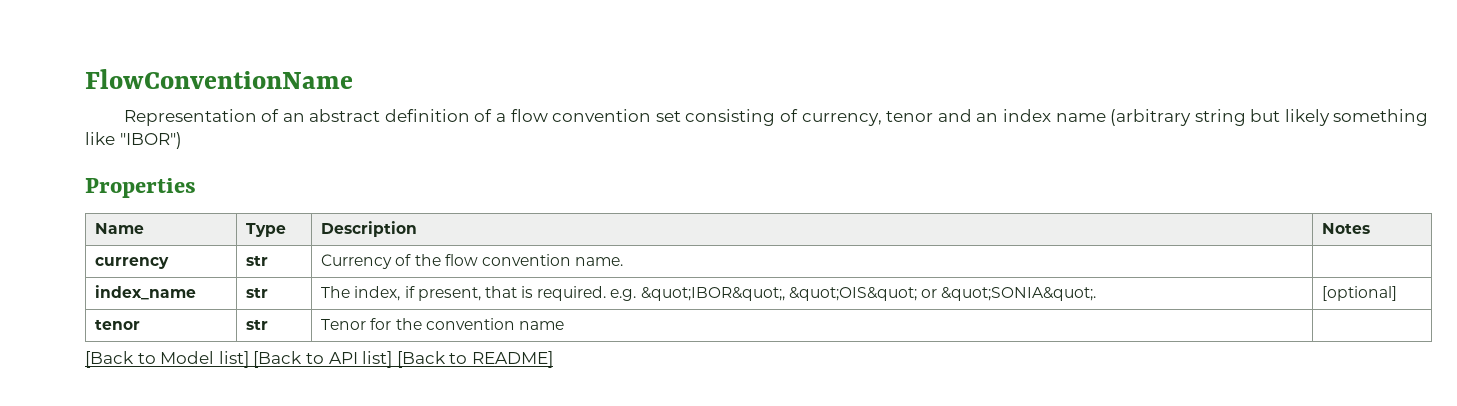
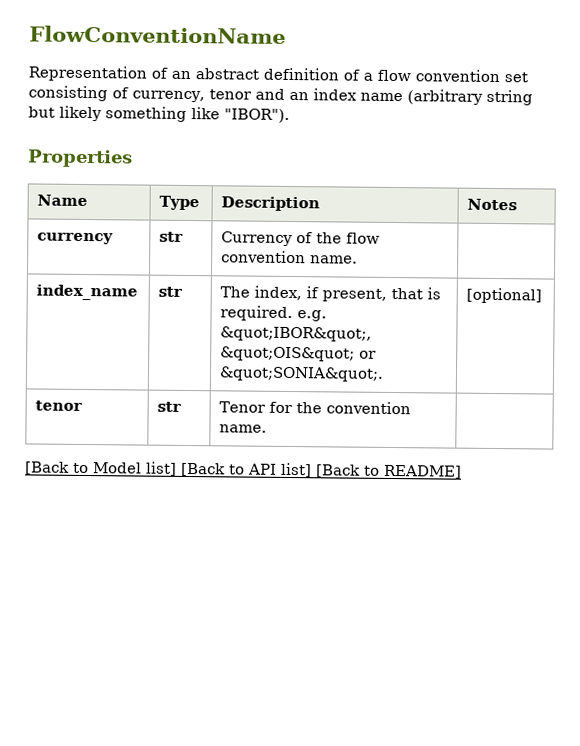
[119,132,182,149] "IBOR") -> [224,108,290,123] "IBOR").
[518,321,564,330] name -> [219,424,268,433] name.

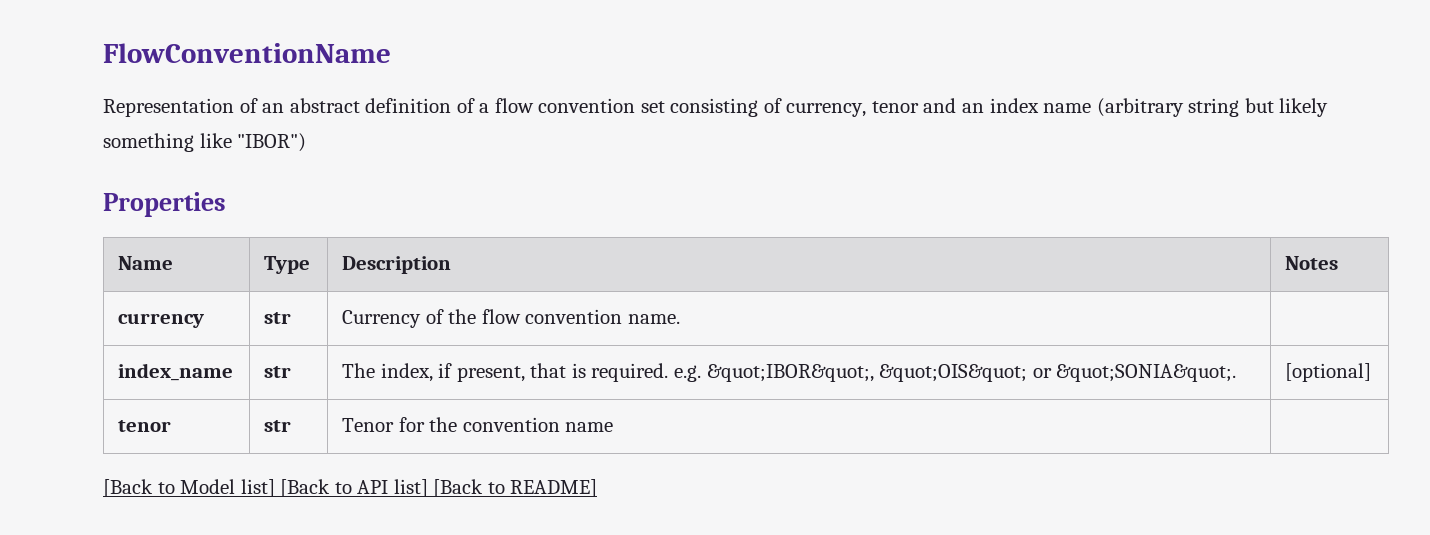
[224,108,290,123] "IBOR"). -> [237,133,307,152] "IBOR")
[219,424,268,433] name. -> [565,422,614,432] name

